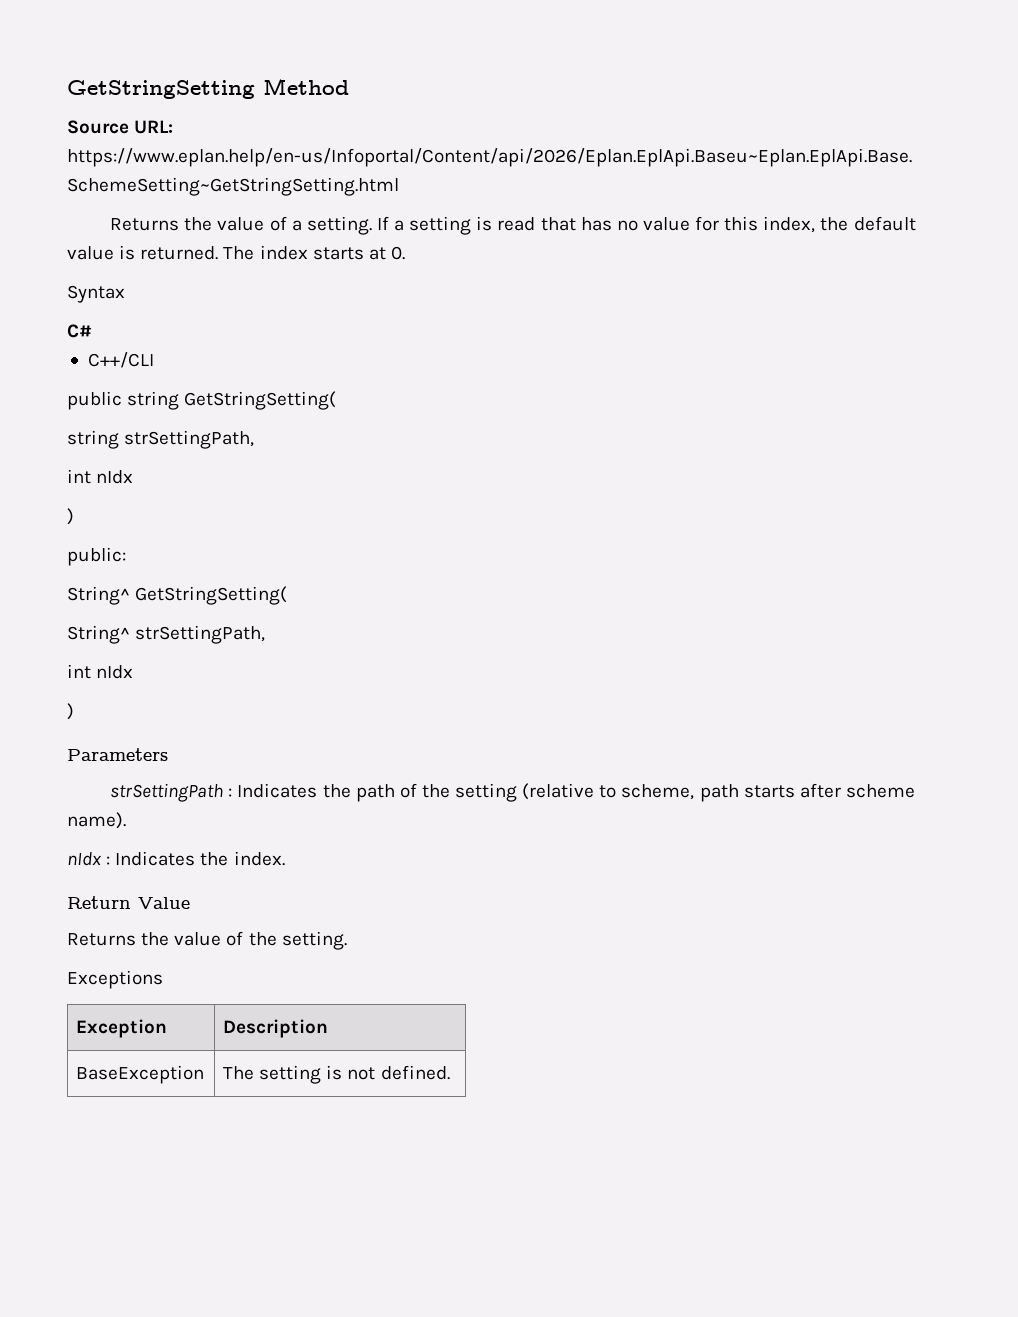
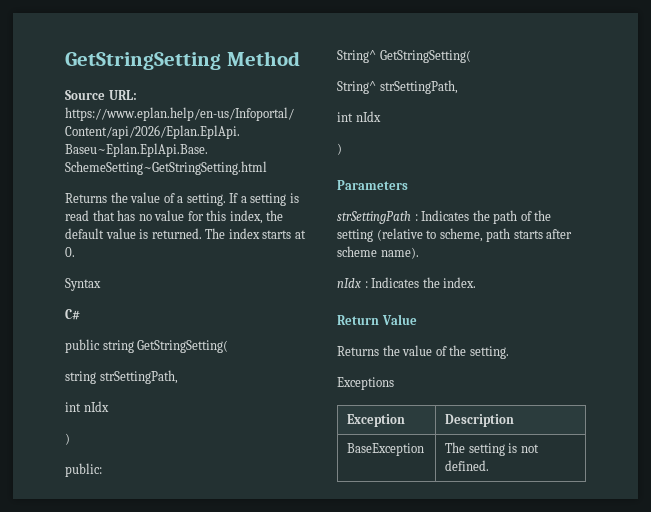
[87,352,154,368] // C++/CLI -> (80, 314) none

